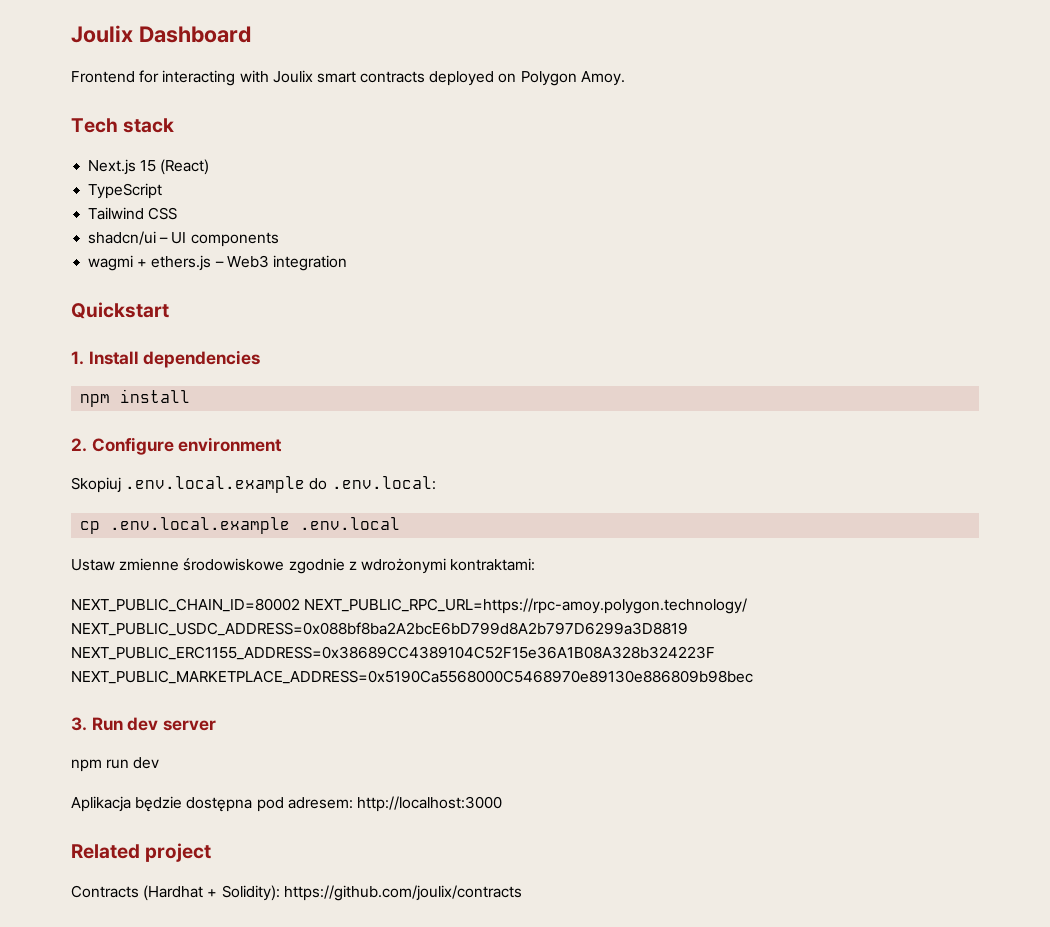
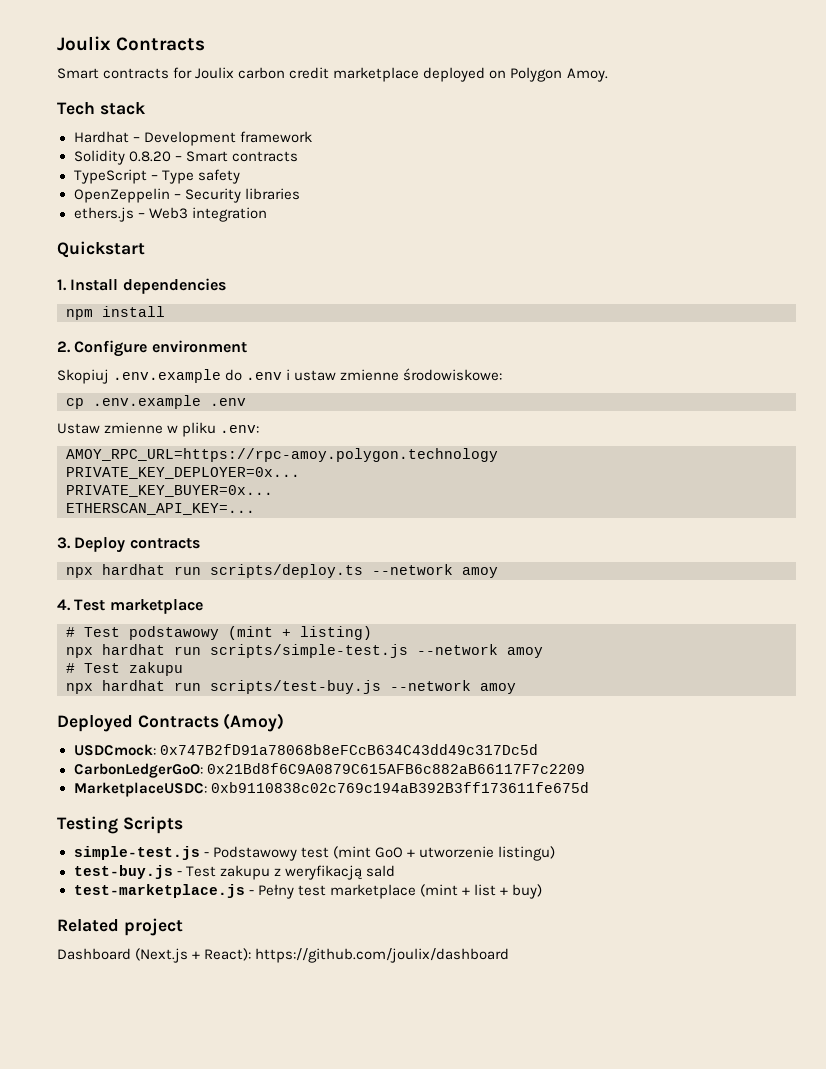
[71,25,251,43] [71,70,426,86] Joulix Dashboard // Frontend for interacting with Joulix smart contracts -> [57,36,206,51] [57,67,420,82] Joulix Contracts // Smart contracts for Joulix carbon credit marketplace
[88,159,210,175] [88,183,163,199] [88,207,178,220] [88,231,279,247] [88,255,148,271] Next.js 15 (React) // TypeScript // Tailwind CSS // shadcn/ui – UI components // wagmi + -> [73,131,312,146] [73,150,298,165] [73,169,240,184] [73,188,300,203] Hardhat – Development framework // Solidity 0.8.20 – Smart contracts // TypeScript – Type safety // OpenZeppelin – Security libraries //
[125,476,436,493] .env.local.example do .env.local: -> [113,368,503,383] .env.example do .env i ustaw zmienne środowiskowe:
[110,517,401,534] .env.local.example .env.local -> [93,395,246,409] .env.example .env
[183,558,536,574] [71,598,748,614] [71,622,688,636] [71,646,715,660] [71,670,753,684] [71,717,217,731] [71,757,160,772] [71,796,502,812] [71,843,212,862] [71,885,522,901] środowiskowe zgodnie z wdrożonymi kontraktami: // NEXT_PUBLIC_CHAIN_ID=80002 NEXT_PUBLIC_RPC_URL=https://rpc-amoy.polygon.technology/ NEXT_PUBLIC_USDC_ADDRESS=0x088bf8ba2A2bcE6bD799d8A2b797D6299a3D8819 NEXT_PUBLIC_ERC1155_ADDRESS=0x38689CC4389104C52F15e36A1B08A328b324223F NEXT_PUBLIC_MARKETPLACE_ADDRESS=0x5190Ca5568000C5468970e89130e886809b98bec // 3. Run dev server // npm run dev // Aplikacja będzie dostępna pod adresem: http://localhost:3000 // Related project // Contracts (Hardhat + Solidity): https://github.com/joulix/contracts -> [167,422,260,437] [66,448,498,462] [66,467,300,479] [66,485,273,497] [66,503,255,515] [57,537,200,553] [66,564,498,578] [57,599,203,614] [66,626,372,640] [66,644,543,658] [66,662,183,676] [66,680,516,694] [57,713,285,732] [73,744,538,756] [73,763,585,778] [73,782,589,797] [57,816,183,834] [73,846,555,861] [73,865,395,880] [73,884,542,899] [57,918,183,936] [57,948,510,963] w pliku .env: // AMOY_RPC_URL=https://rpc-amoy.polygon.technology // PRIVATE_KEY_DEPLOYER=0x... // PRIVATE_KEY_BUYER=0x... // ETHERSCAN_API_KEY=... // 3. Deploy contracts // npx hardhat run scripts/deploy.ts --network amoy // 4. Test marketplace // # Test podstawowy (mint + listing) // npx hardhat run scripts/simple-test.js --network amoy // # Test zakupu // npx hardhat run scripts/test-buy.js --network amoy // Deployed Contracts (Amoy) // USDCmock: 0x747B2fD91a78068b8eFCcB634C43dd49c317Dc5d // CarbonLedgerGoO: 0x21Bd8f6C9A0879C615AFB6c882aB66117F7c2209 // MarketplaceUSDC: 0xb9110838c02c769c194aB392B3ff173611fe675d // Testing Scripts // simple-test.js - Podstawowy test (mint GoO + utworzenie listingu) // test-buy.js - Test zakupu z weryfikacją sald // test-marketplace.js - Pełny test marketplace (mint + list + buy) // Related project // Dashboard (Next.js + React): https://github.com/joulix/dashboard

